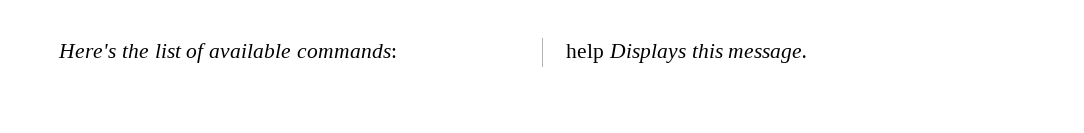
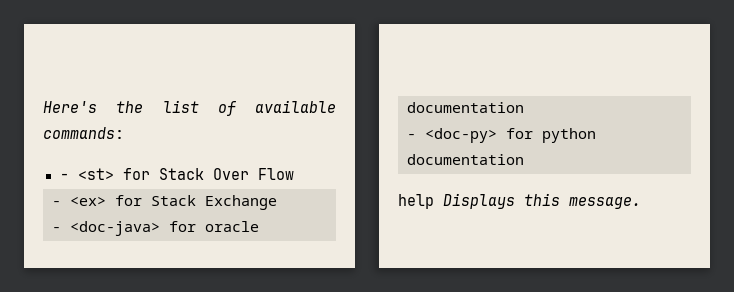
(398, 51) none -> [59,168,294,180] [52,195,277,210] [52,221,259,236] [407,102,524,113] [407,128,596,143] [407,154,524,165] // - <st> for Stack Over Flow // - <ex> for Stack Exchange // - <doc-java> for oracle documentation // - <doc-py> for python documentation

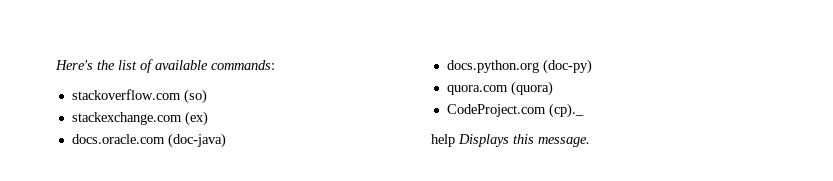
[59,168,294,180] [52,195,277,210] [52,221,259,236] [407,102,524,113] [407,128,596,143] [407,154,524,165] - <st> for Stack Over Flow // - <ex> for Stack Exchange // - <doc-java> for oracle documentation // - <doc-py> for python documentation -> [71,89,207,104] [71,111,208,126] [71,133,226,148] [446,59,592,74] [446,81,553,96] [446,103,584,118] stackoverflow.com (so) // stackexchange.com (ex) // docs.oracle.com (doc-java) // docs.python.org (doc-py) // quora.com (quora) // CodeProject.com (cp)._

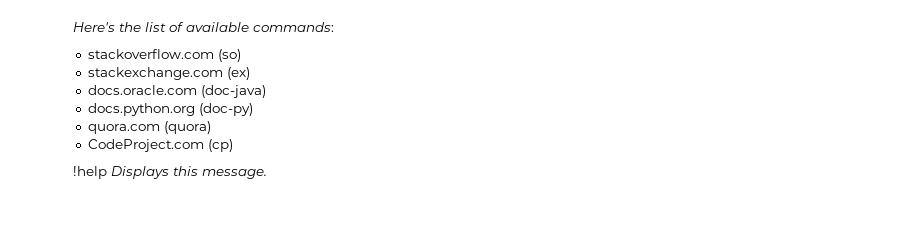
[548,103,584,118] [431,134,455,147] (cp)._ // help -> [207,139,233,152] [73,166,107,179] (cp) // !help

